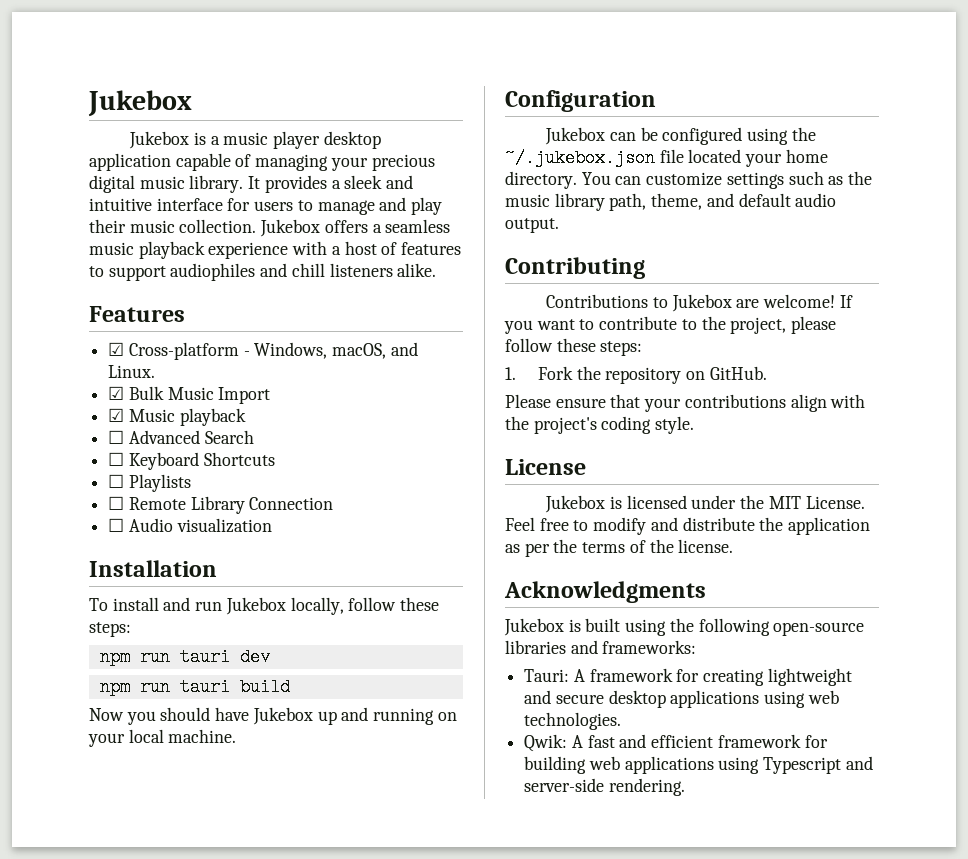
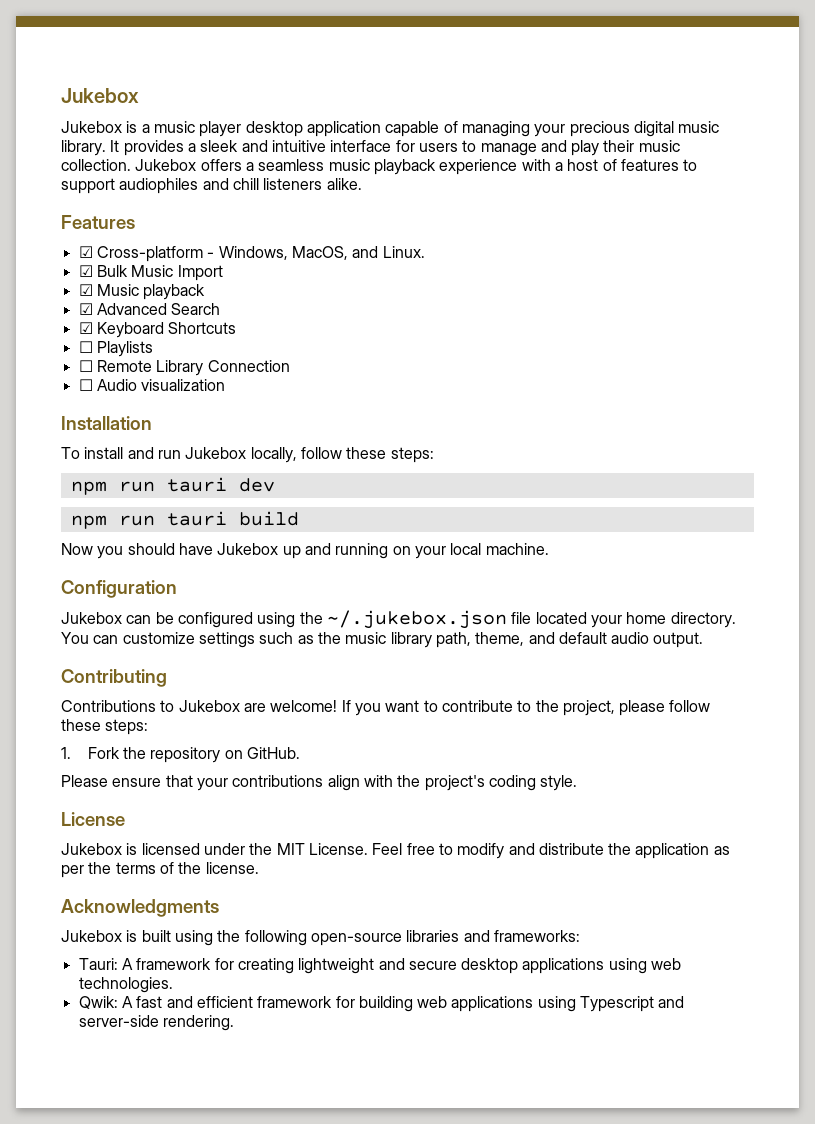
[332,343,387,359] macOS, -> [291,246,348,260] MacOS,
[108,430,125,444] ☐ -> [78,303,93,315] ☑
[108,452,125,466] ☐ -> [78,322,93,334] ☑

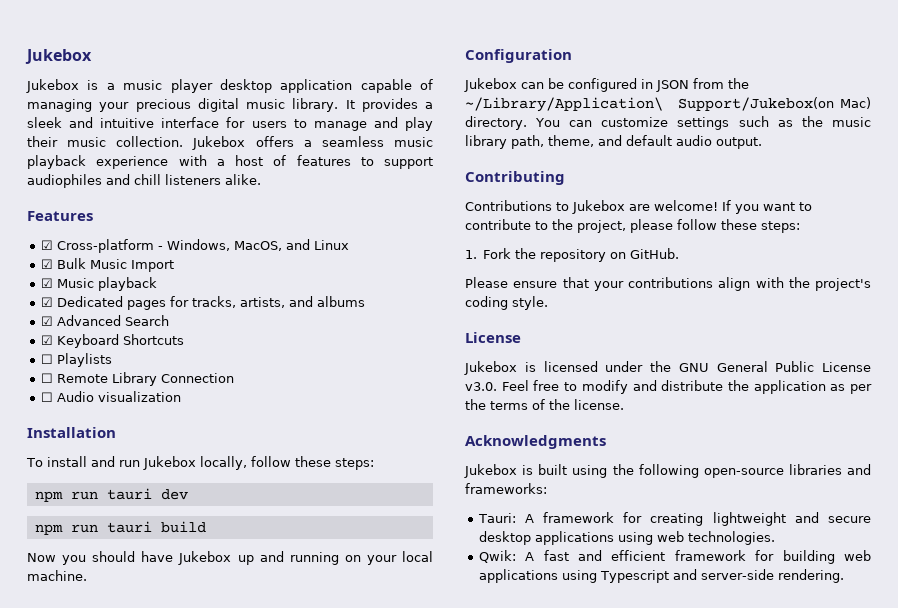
[382,246,425,258] Linux. -> [313,240,349,250] Linux
(206, 292) none -> [40,296,365,310] // ☑ Dedicated pages for tracks, artists, and albums
[257,610,667,629] using the ~/.jukebox.json file located your home -> [641,78,749,92] [465,97,871,112] in JSON from the ~/Library/Application\ Support/Jukebox(on Mac)
[276,843,368,855] MIT License. -> [678,361,871,372] [465,382,497,391] GNU General Public License v3.0.

